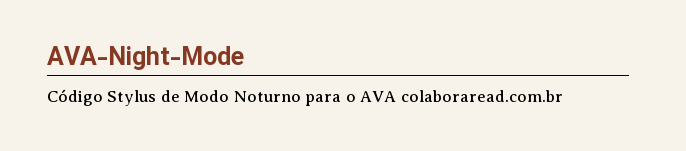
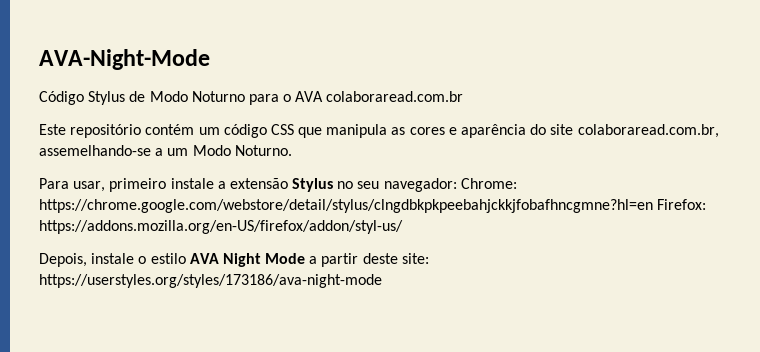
(563, 96) none -> [39,124,719,138] [39,145,292,156] [39,178,517,192] [39,199,707,213] [39,220,403,234] [39,253,429,267] [39,274,382,288] // Este repositório contém um código CSS que manipula as cores e aparência do site colaboraread.com.br, assemelhando-se a um Modo Noturno. // Para usar, primeiro instale a extensão Stylus no seu navegador: Chrome: https://chrome.google.com/webstore/detail/stylus/clngdbkpkpeebahjckkjfobafhncgmne?hl=en Firefox: https://addons.mozilla.org/en-US/firefox/addon/styl-us/ // Depois, instale o estilo AVA Night Mode a partir deste site: https://userstyles.org/styles/173186/ava-night-mode

